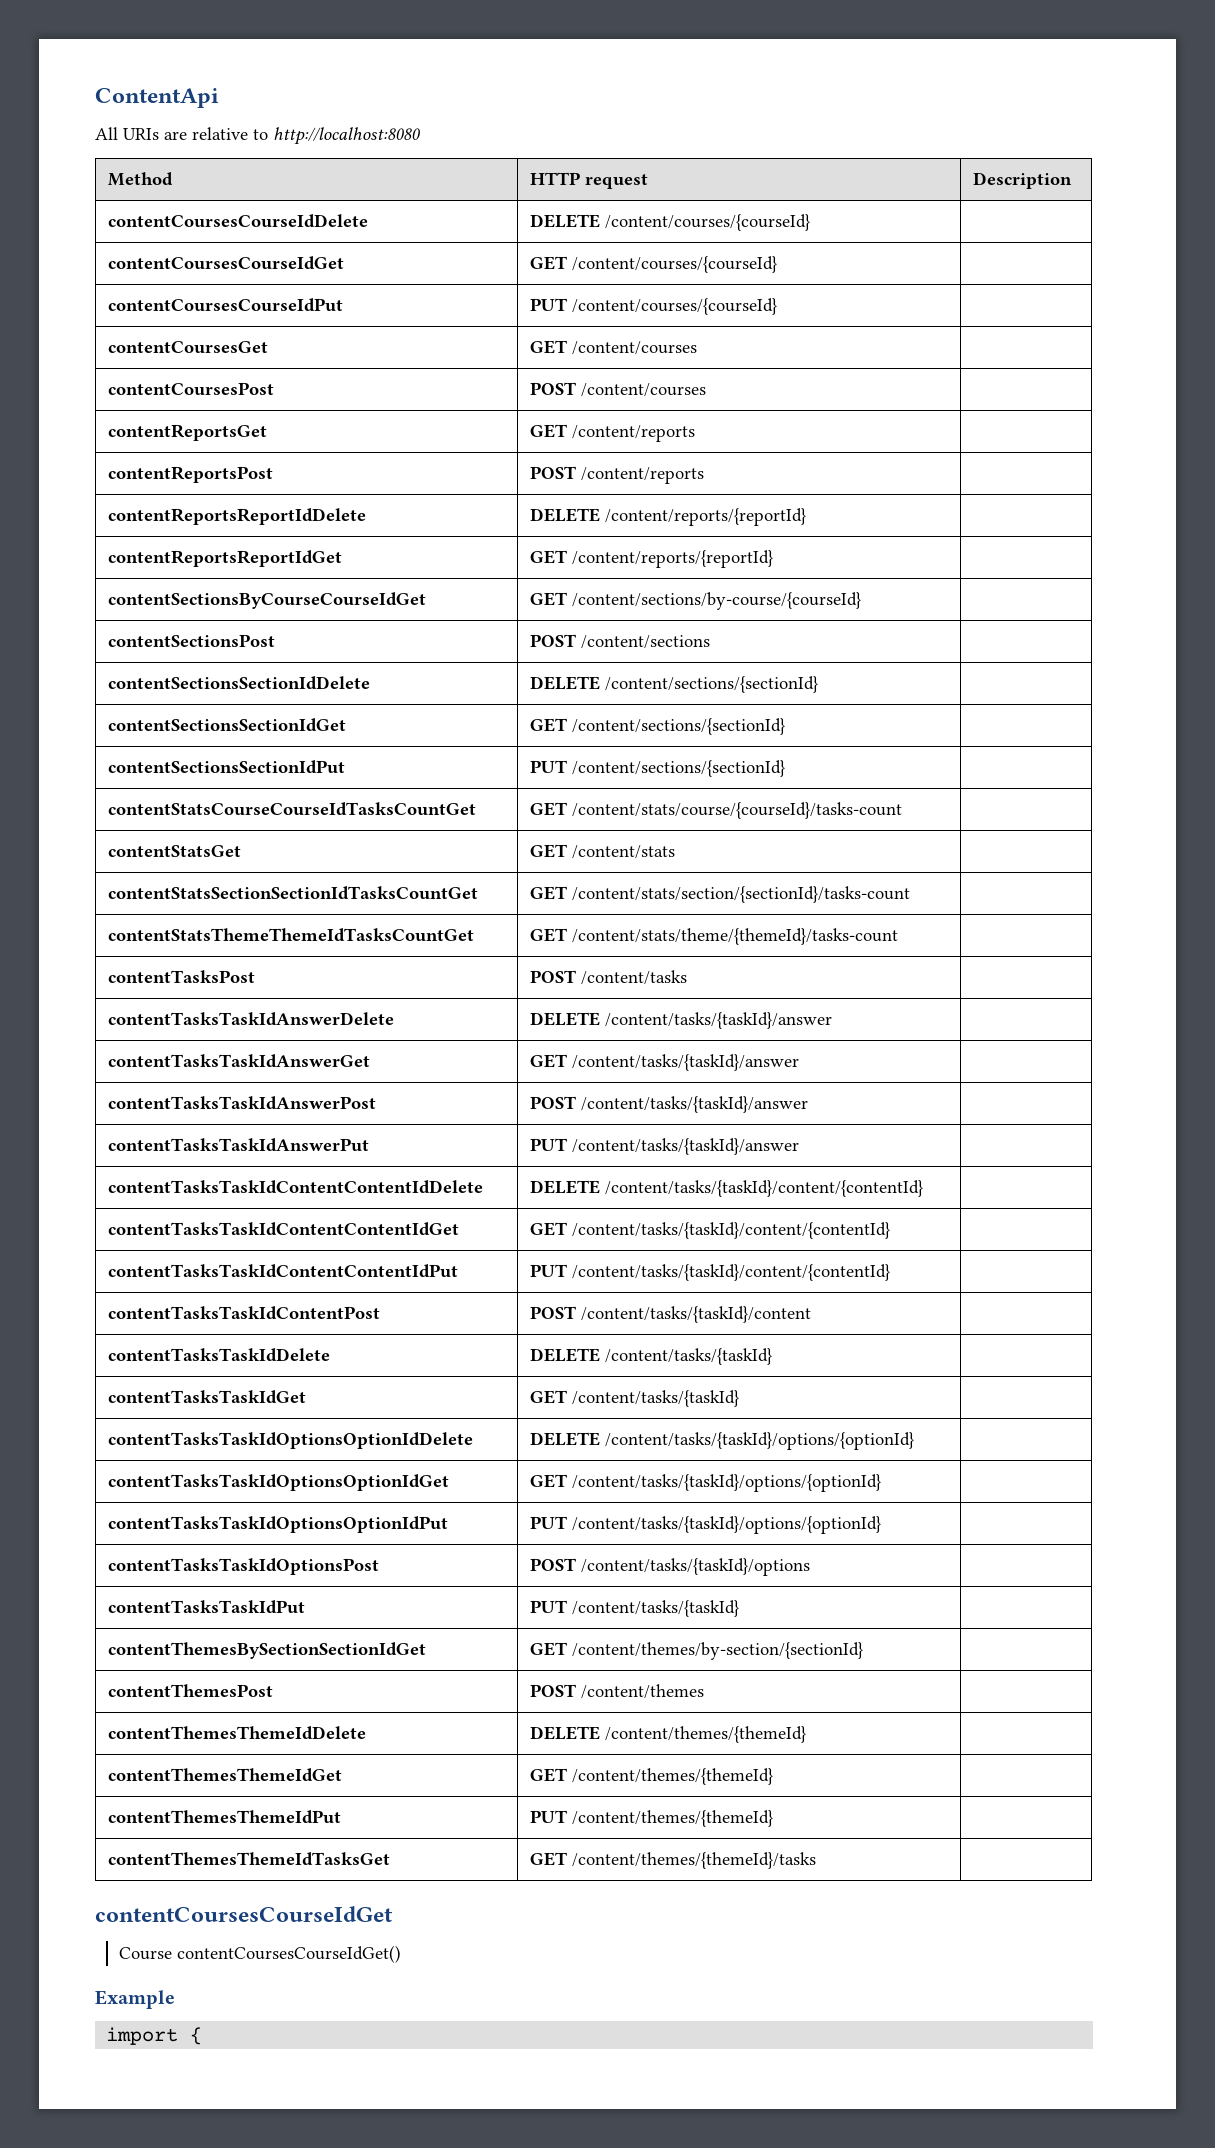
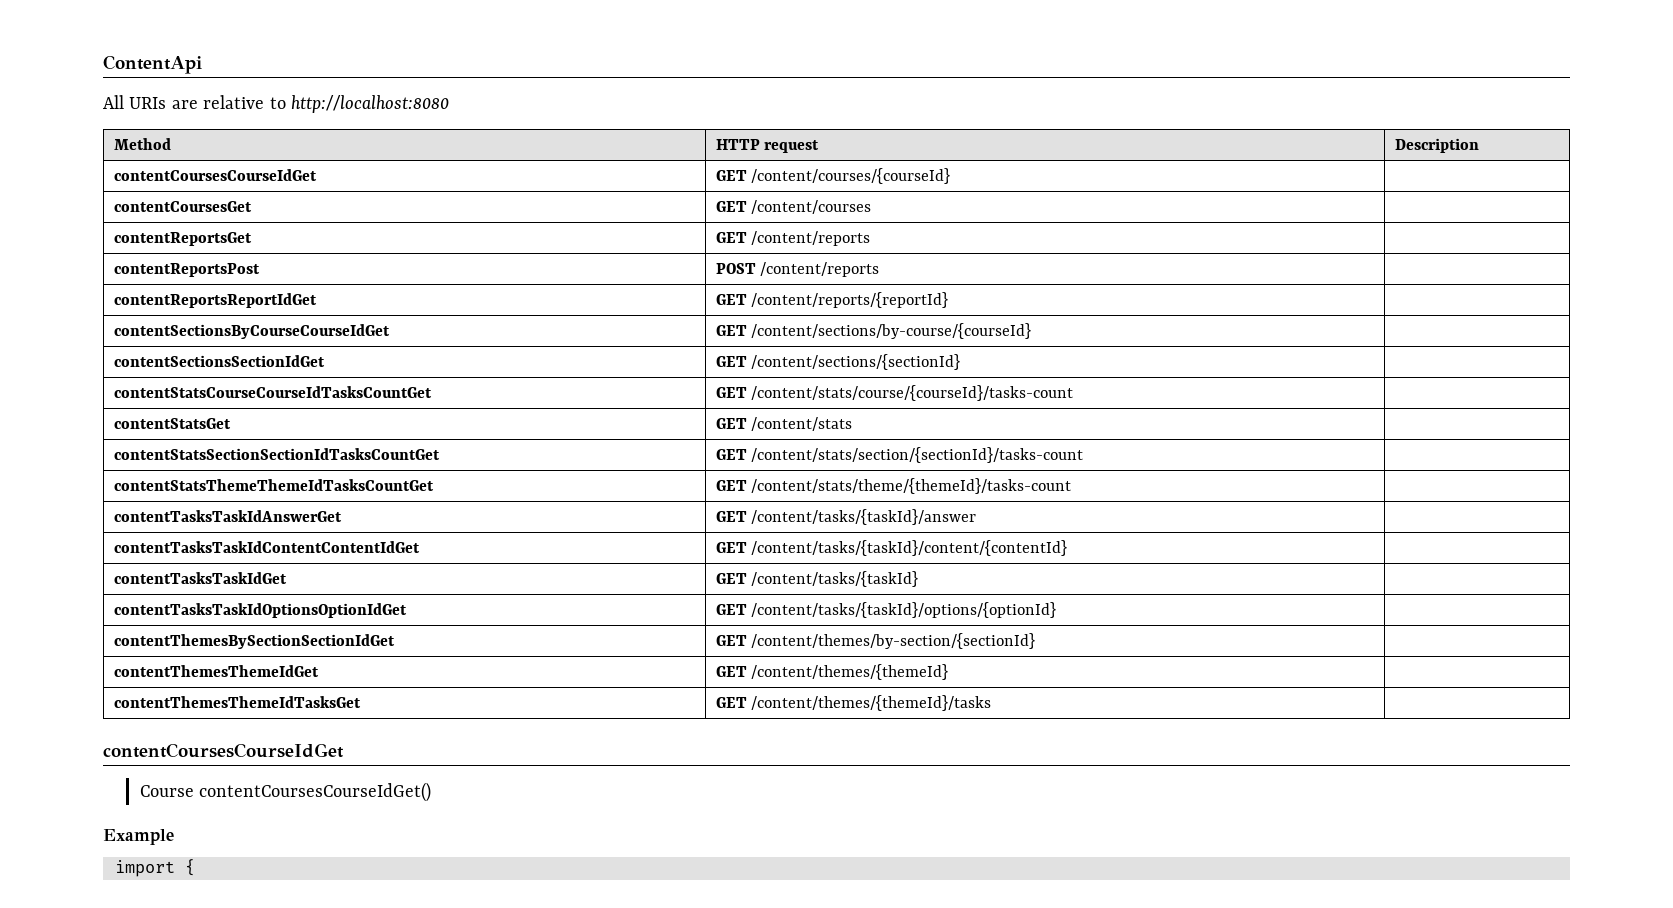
[107,214,368,228] [529,214,810,231] // contentCoursesCourseIdDelete | DELETE /content/courses/{courseId} | -> (1479, 145) none
[107,298,343,312] [529,298,777,315] // contentCoursesCourseIdPut | PUT /content/courses/{courseId} | -> (951, 176) none
[107,382,274,396] [529,382,706,397] // contentCoursesPost | POST /content/courses | -> (872, 207) none
[107,508,366,525] [529,508,806,526] // contentReportsReportIdDelete | DELETE /content/reports/{reportId} | -> (880, 269) none
[107,634,275,647] [529,634,710,649] [107,676,370,690] [529,676,818,693] // contentSectionsPost | POST /content/sections | // contentSectionsSectionIdDelete | DELETE /content/sections/{sectionId} | -> (1032, 331) none
[107,760,345,774] [529,760,785,777] // contentSectionsSectionIdPut | PUT /content/sections/{sectionId} | -> (961, 362) none
[107,970,255,983] [529,970,687,985] [107,1012,394,1026] [529,1012,832,1029] [107,1054,370,1068] [529,1054,799,1071] [107,1096,376,1110] [529,1096,808,1113] [107,1138,369,1152] [529,1138,799,1155] [107,1180,483,1194] [529,1180,923,1197] [107,1222,459,1236] [529,1222,890,1239] [107,1264,458,1278] [529,1264,890,1281] [107,1306,380,1320] [529,1306,811,1323] [107,1348,330,1362] [529,1348,772,1365] contentTasksPost | POST /content/tasks | // contentTasksTaskIdAnswerDelete | DELETE /content/tasks/{taskId}/answer | // contentTasksTaskIdAnswerGet | GET /content/tasks/{taskId}/answer | // contentTasksTaskIdAnswerPost | POST /content/tasks/{taskId}/answer | // contentTasksTaskIdAnswerPut | PUT /content/tasks/{taskId}/answer | // contentTasksTaskIdContentContentIdDelete | DELETE /content/tasks/{taskId}/content/{contentId} | // contentTasksTaskIdContentContentIdGet | GET /content/tasks/{taskId}/content/{contentId} | // contentTasksTaskIdContentContentIdPut | PUT /content/tasks/{taskId}/content/{contentId} | // contentTasksTaskIdContentPost | POST /content/tasks/{taskId}/content | // contentTasksTaskIdDelete | DELETE /content/tasks/{taskId} -> [113,510,342,522] [715,509,977,525] [113,541,420,553] [715,540,1068,556] contentTasksTaskIdAnswerGet | GET /content/tasks/{taskId}/answer | // contentTasksTaskIdContentContentIdGet | GET /content/tasks/{taskId}/content/{contentId}
[107,1432,473,1449] [529,1432,914,1450] // contentTasksTaskIdOptionsOptionIdDelete | DELETE /content/tasks/{taskId}/options/{optionId} | -> (919, 579) none
[107,1516,448,1533] [529,1516,881,1534] [107,1558,379,1575] [529,1558,810,1576] [107,1600,305,1614] [529,1600,739,1617] [107,1642,426,1659] [529,1642,863,1660] [107,1684,273,1697] [529,1684,704,1699] [107,1726,366,1740] [529,1726,806,1743] contentTasksTaskIdOptionsOptionIdPut | PUT /content/tasks/{taskId}/options/{optionId} | // contentTasksTaskIdOptionsPost | POST /content/tasks/{taskId}/options | // contentTasksTaskIdPut | PUT /content/tasks/{taskId} | // contentThemesBySectionSectionIdGet | GET /content/themes/by-section/{sectionId} | // contentThemesPost | POST /content/themes | // contentThemesThemeIdDelete | DELETE /content/themes/{themeId} -> [113,634,395,649] [715,633,1036,649] contentThemesBySectionSectionIdGet | GET /content/themes/by-section/{sectionId}
[107,1810,341,1824] [529,1810,773,1827] // contentThemesThemeIdPut | PUT /content/themes/{themeId} | -> (949, 672) none

